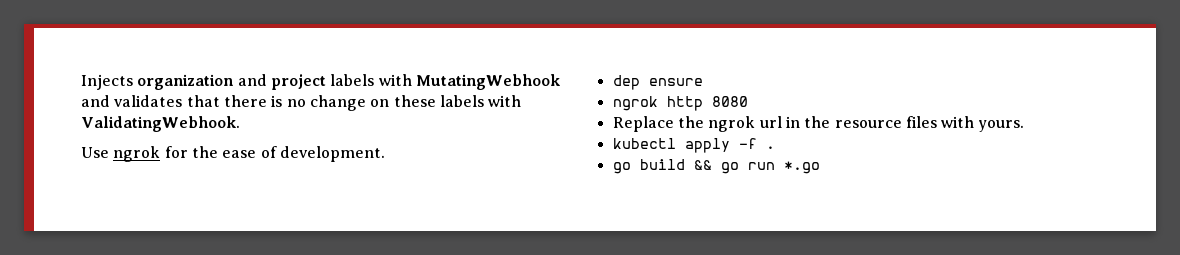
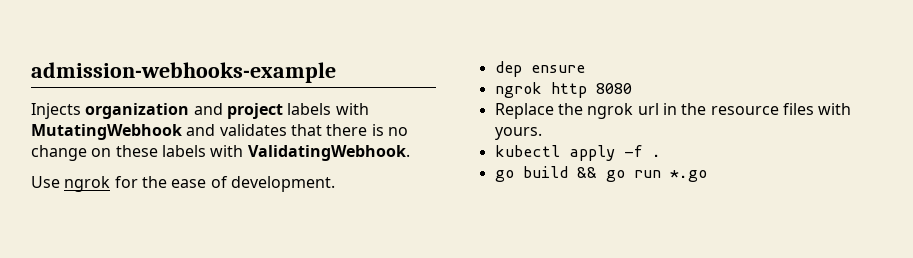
(81, 82) none -> [31,62,336,83] admission-webhooks-example //

